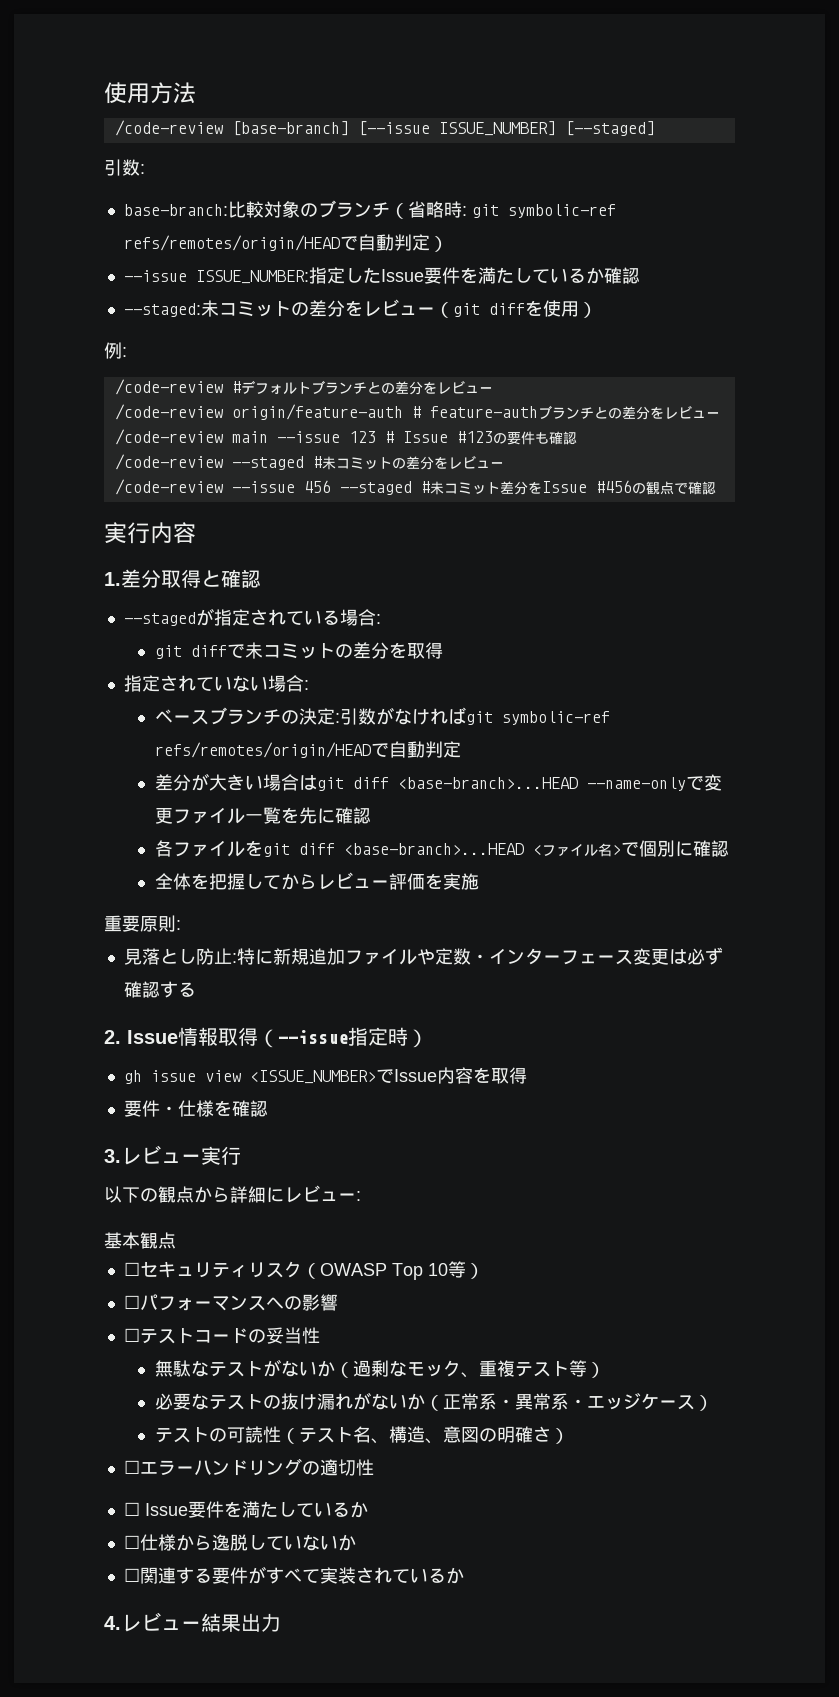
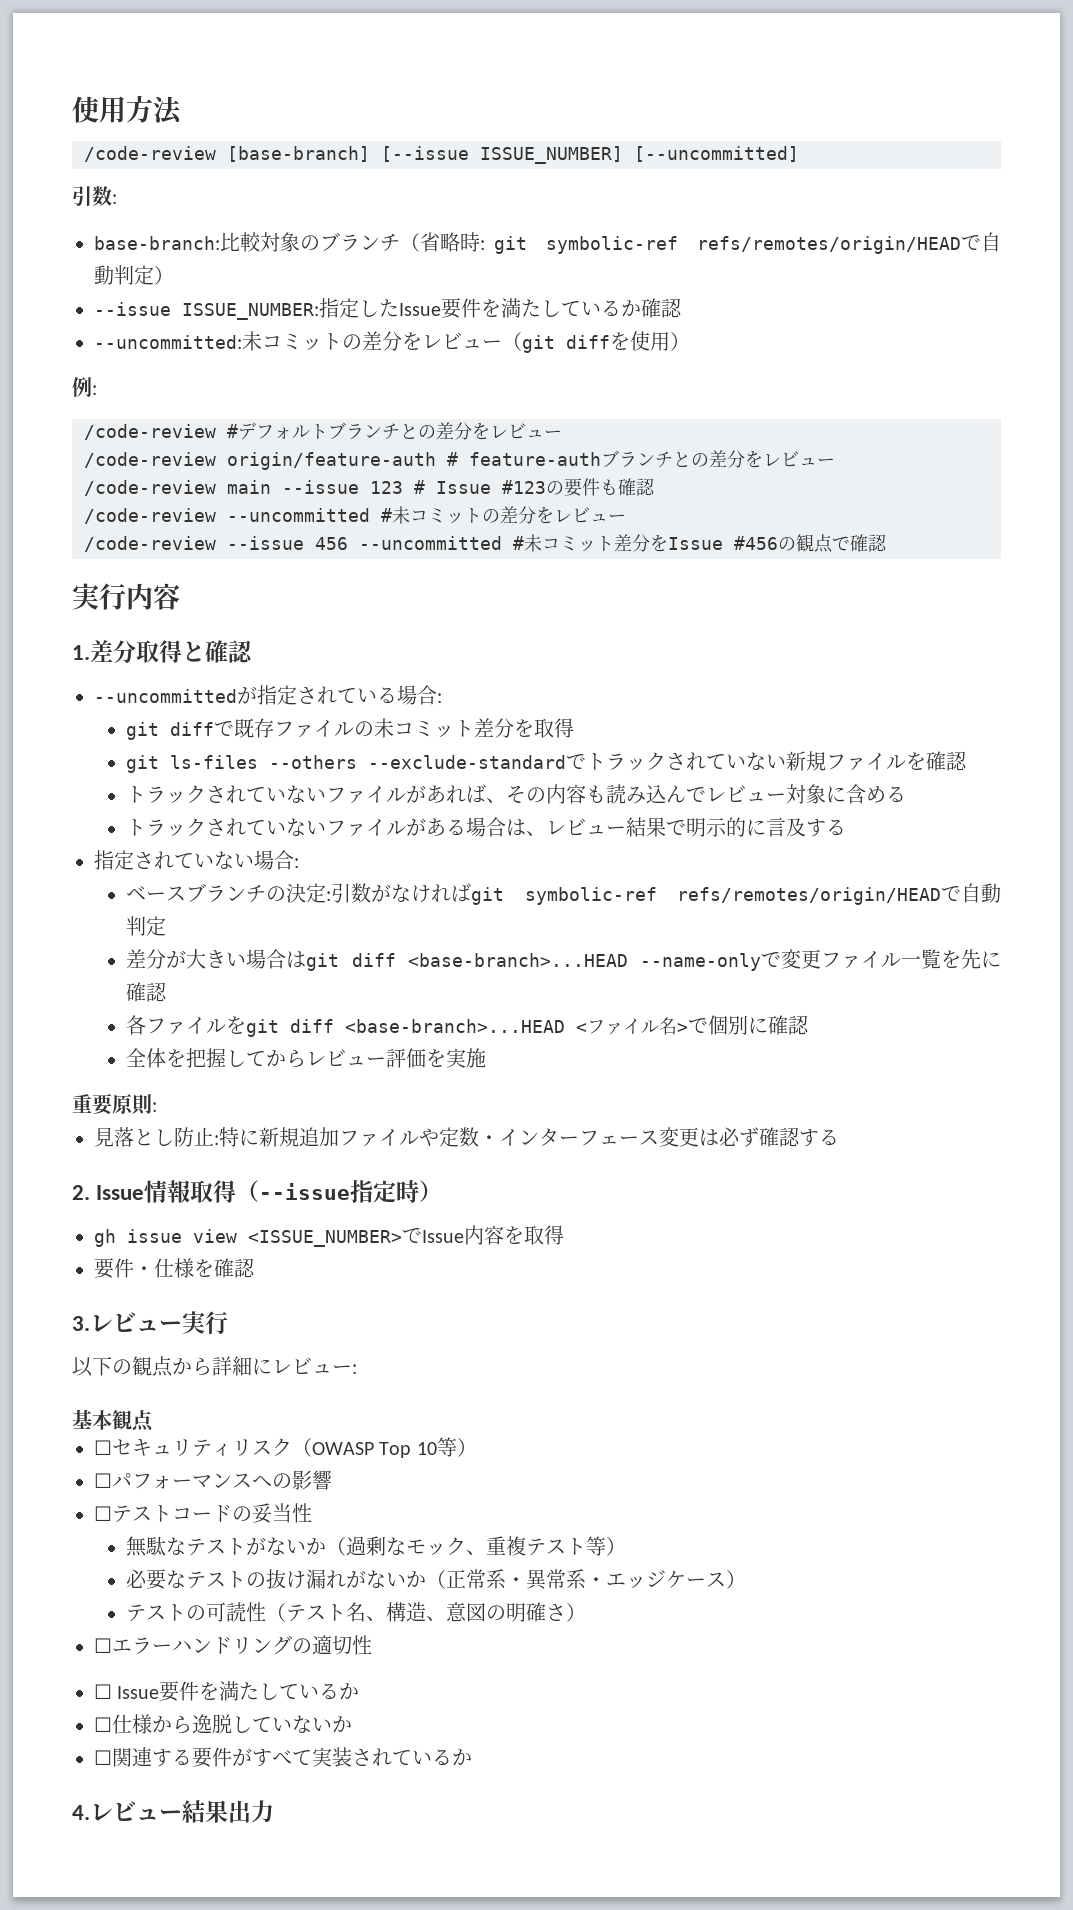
[564,121,655,136] [--staged] -> [634,146,799,162] [--uncommitted]
[123,303,201,317] --staged: -> [94,335,242,349] --uncommitted:
[231,456,304,470] --staged -> [227,508,370,522] --uncommitted
[339,481,412,495] --staged -> [359,536,502,550] --uncommitted
[123,612,196,626] --staged -> [94,689,237,703] --uncommitted
[244,642,353,659] 未コミットの -> [234,718,475,738] 既存ファイルの未コミット
(443, 650) none -> [126,751,968,773] [126,784,907,804] [126,817,847,837] // git ls-files --others --exclude-standardでトラックされていない新規ファイルを確認 // トラックされていないファイルがあれば、その内容も読み込んでレビュー対象に含める // トラックされていないファイルがある場合は、レビュー結果で明示的に言及する

